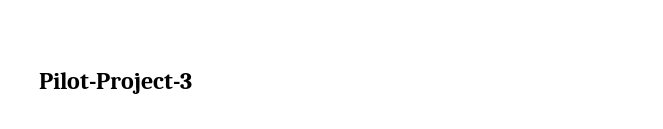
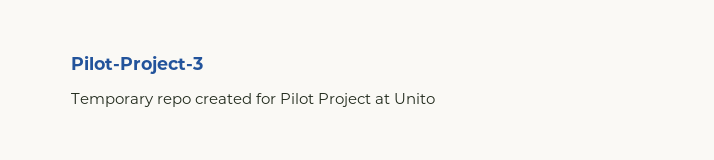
(192, 83) none -> [71,93,436,107] // Temporary repo created for Pilot Project at Unito

